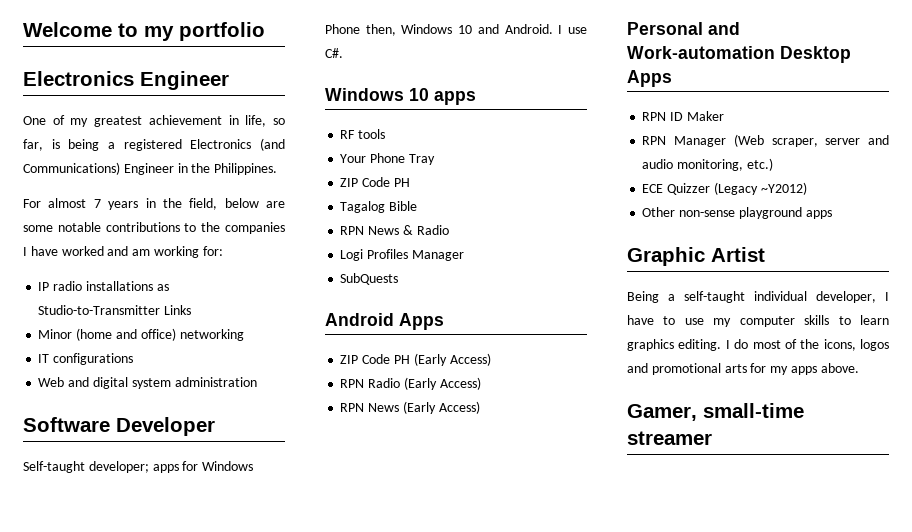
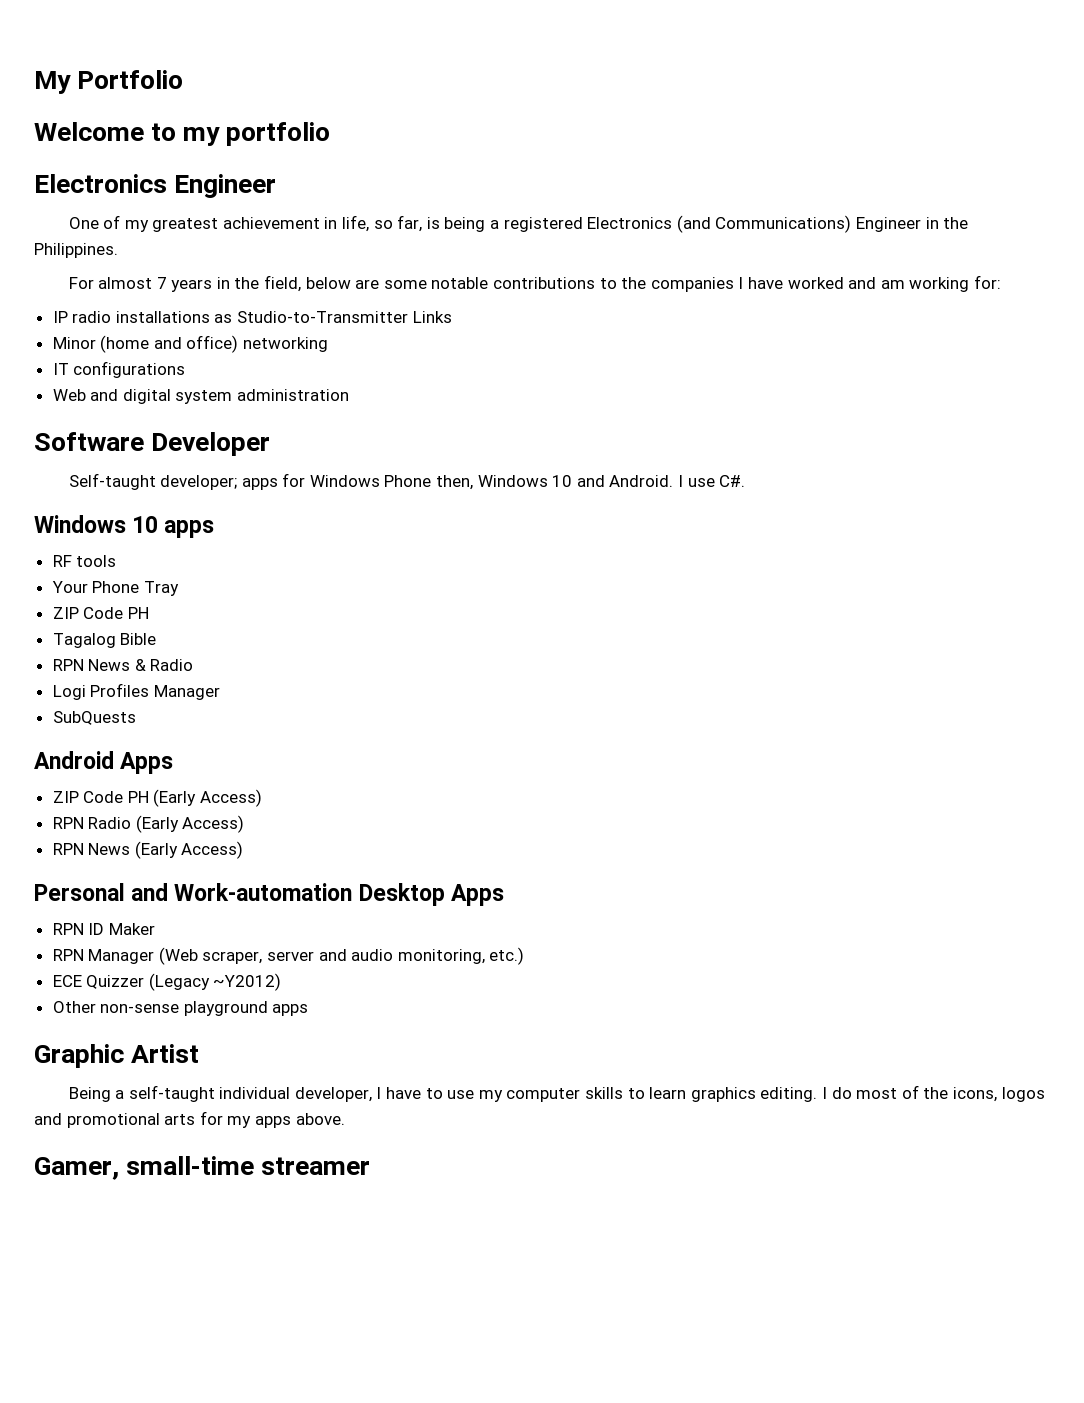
(23, 29) none -> [34,70,184,94] My Portfolio //

